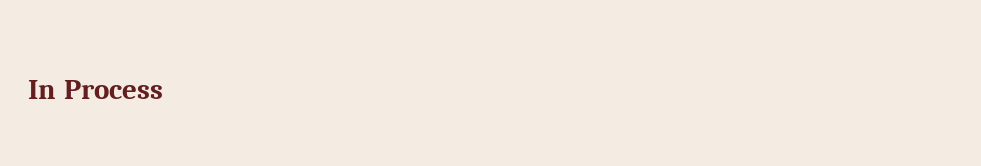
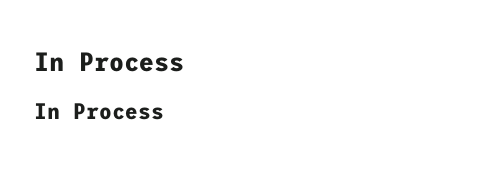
[28,80,163,99] In Process -> [34,52,184,72] [34,103,164,120] In Process // In Process

